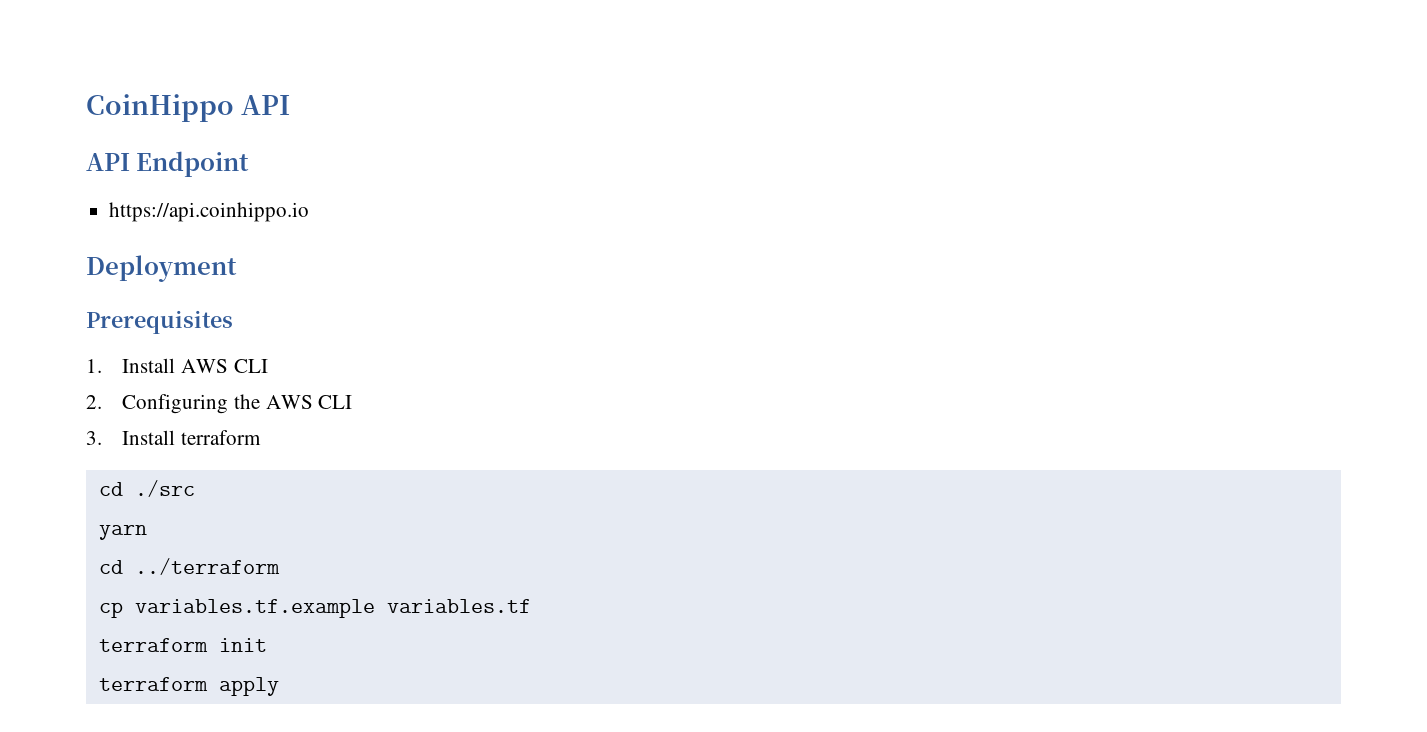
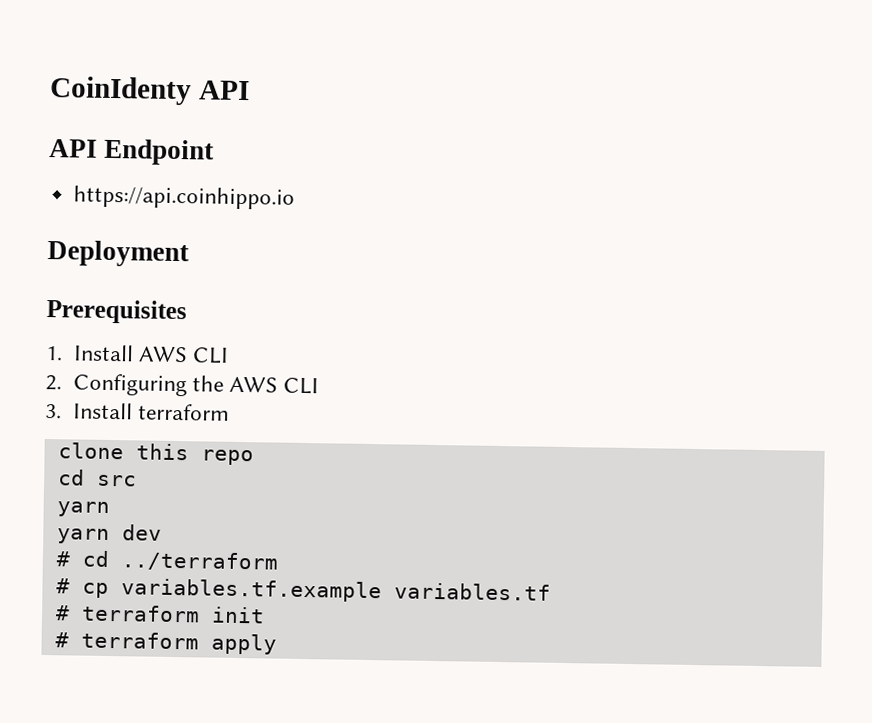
[86,94,234,122] CoinHippo -> [49,76,192,106] CoinIdenty
[98,480,195,497] // cd ./src -> [57,442,254,466] [57,469,137,487] // clone this repo // cd src
(147, 532) none -> [56,524,162,545] [55,551,71,567] yarn dev // #
(280, 566) none -> [55,578,70,594] #
(531, 606) none -> [54,605,70,621] #
(267, 645) none -> [54,632,69,648] #

